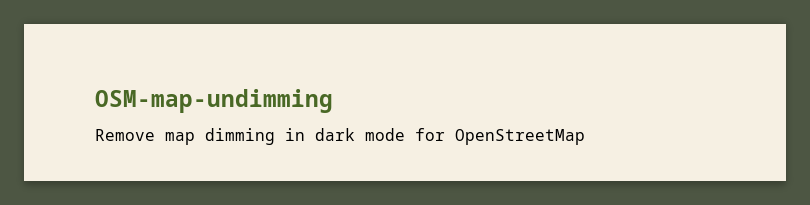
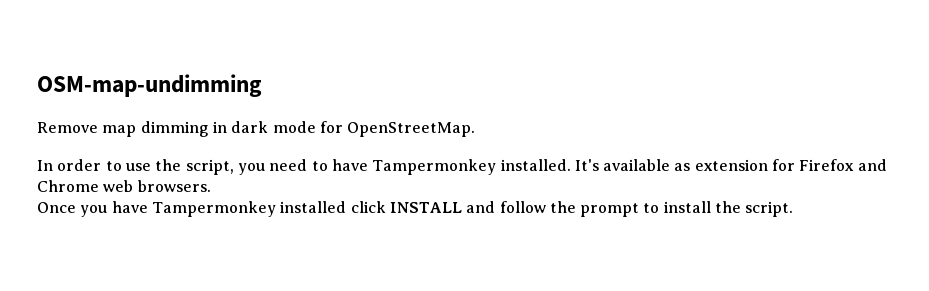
[455,129,585,145] OpenStreetMap -> [347,122,476,137] [37,159,887,175] [37,180,211,192] [37,201,794,217] OpenStreetMap. // In order to use the script, you need to have Tampermonkey installed. It's available as extension for Firefox and Chrome web browsers. // Once you have Tampermonkey installed click INSTALL and follow the prompt to install the script.

